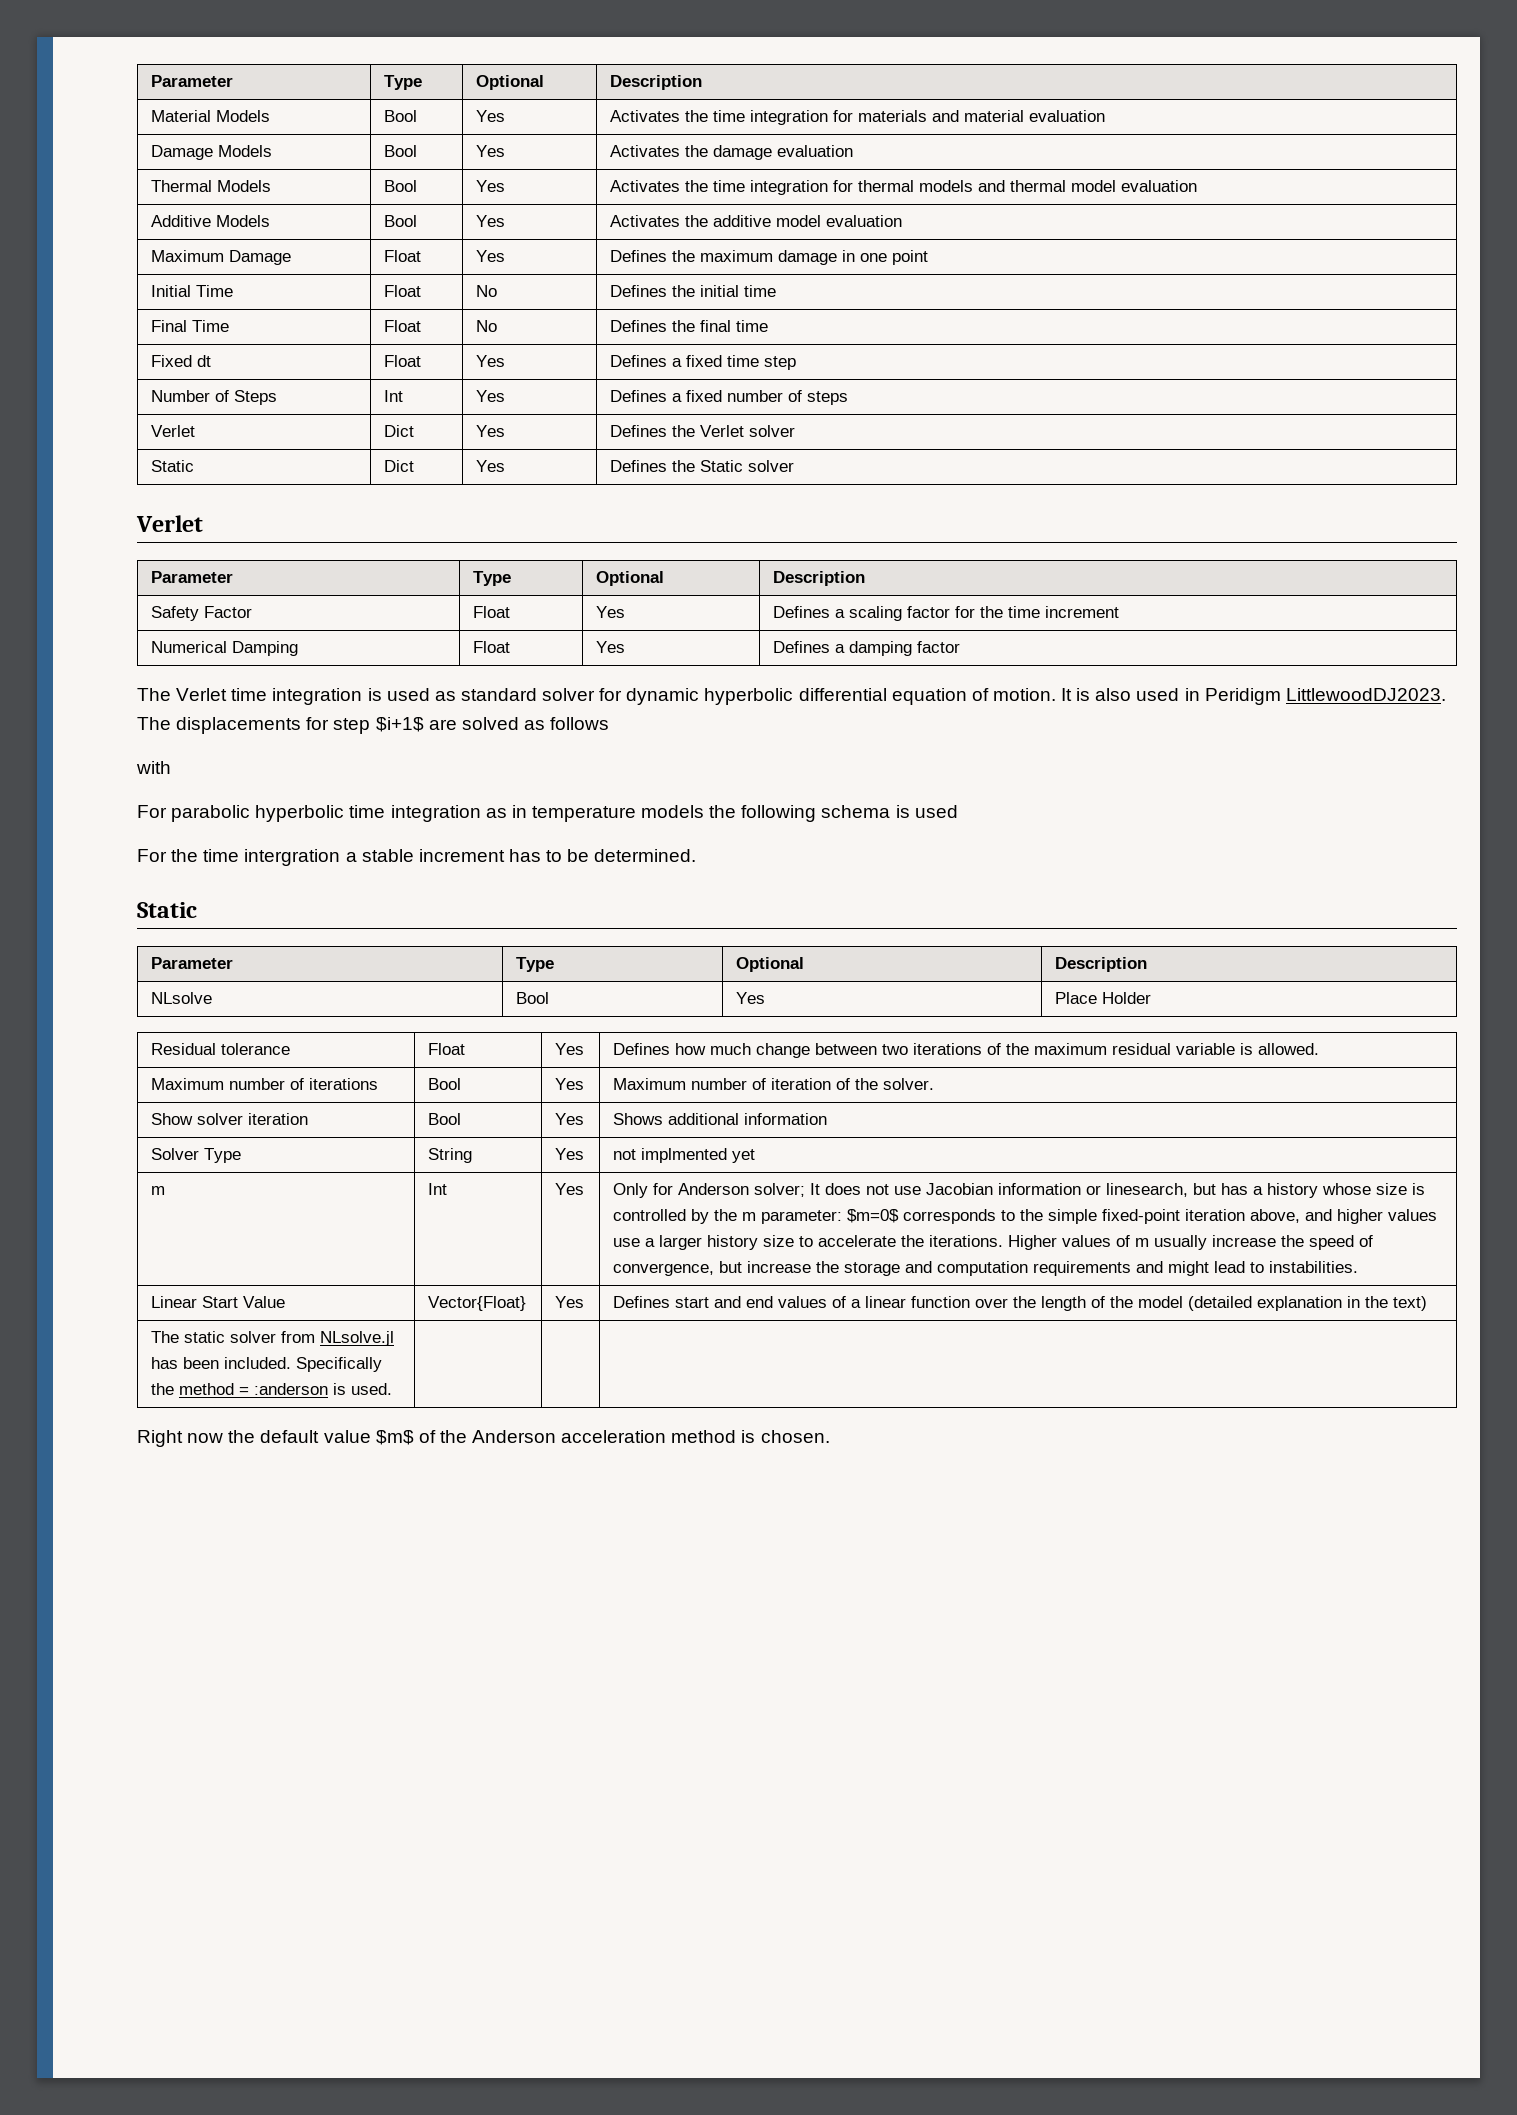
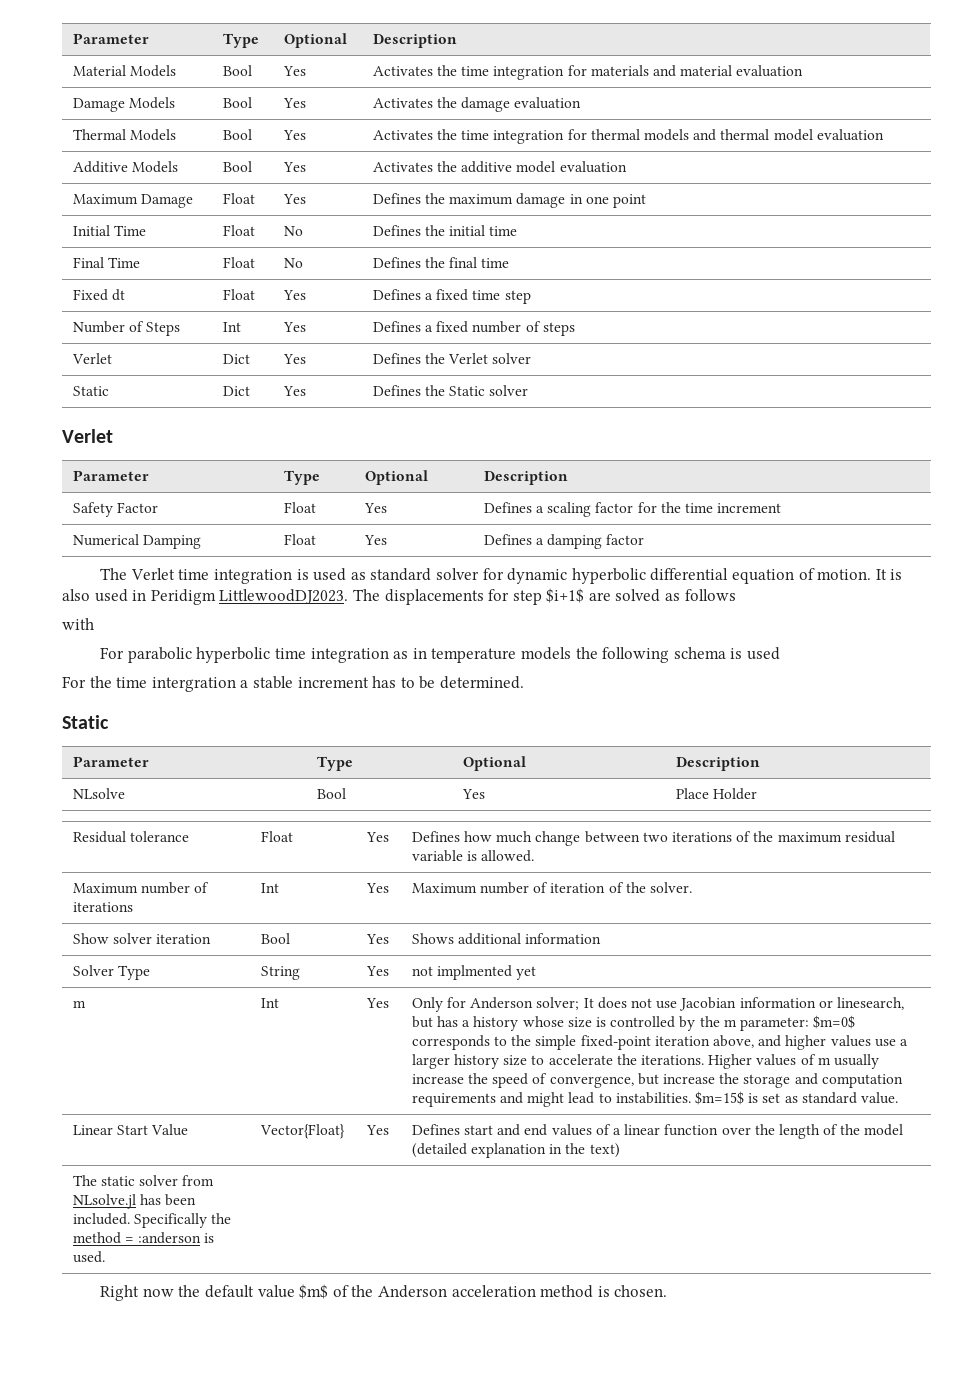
[428,1078,462,1090] Bool -> [260,883,279,893] Int
(1359, 1267) none -> [694,1091,898,1105] $m=15$ is set as standard value.

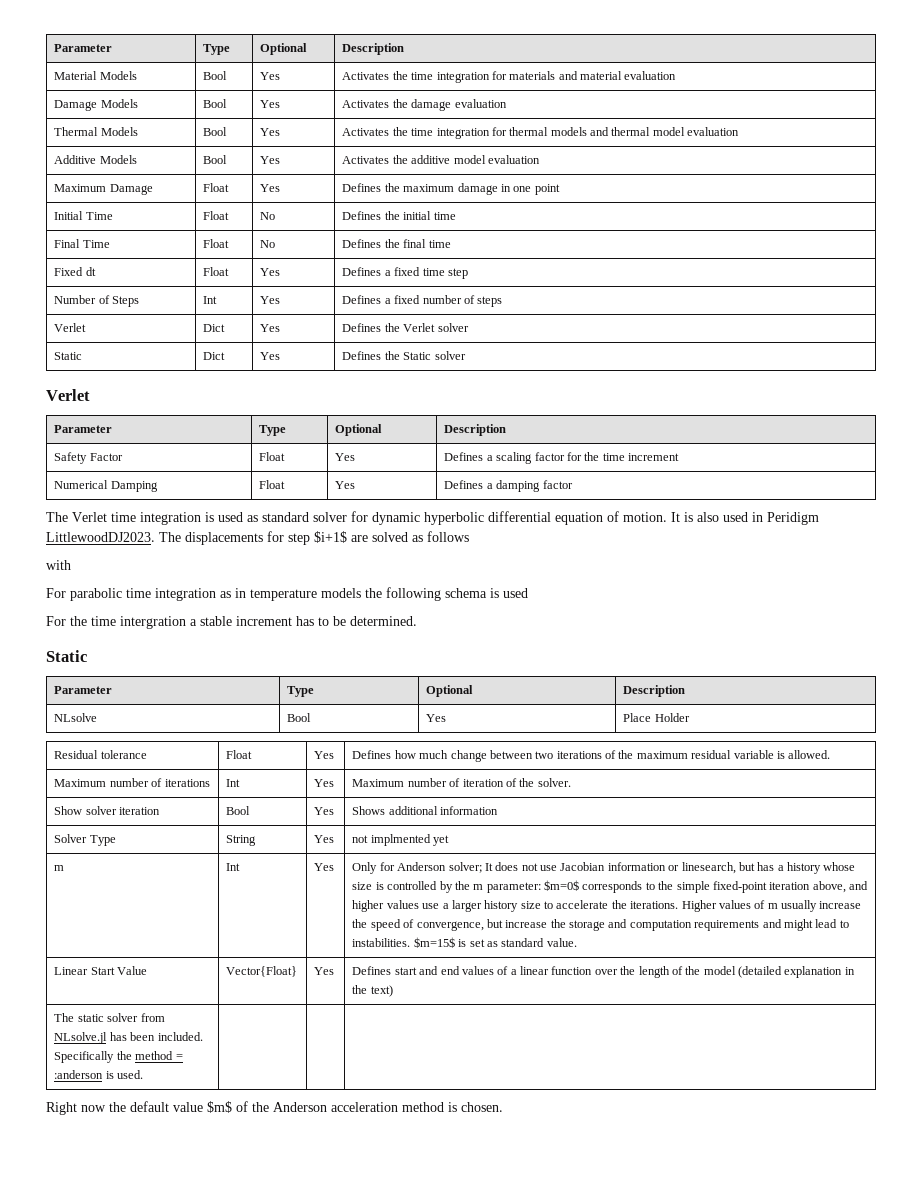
[196,647,271,663] hyperbolic -> (122, 594) none

